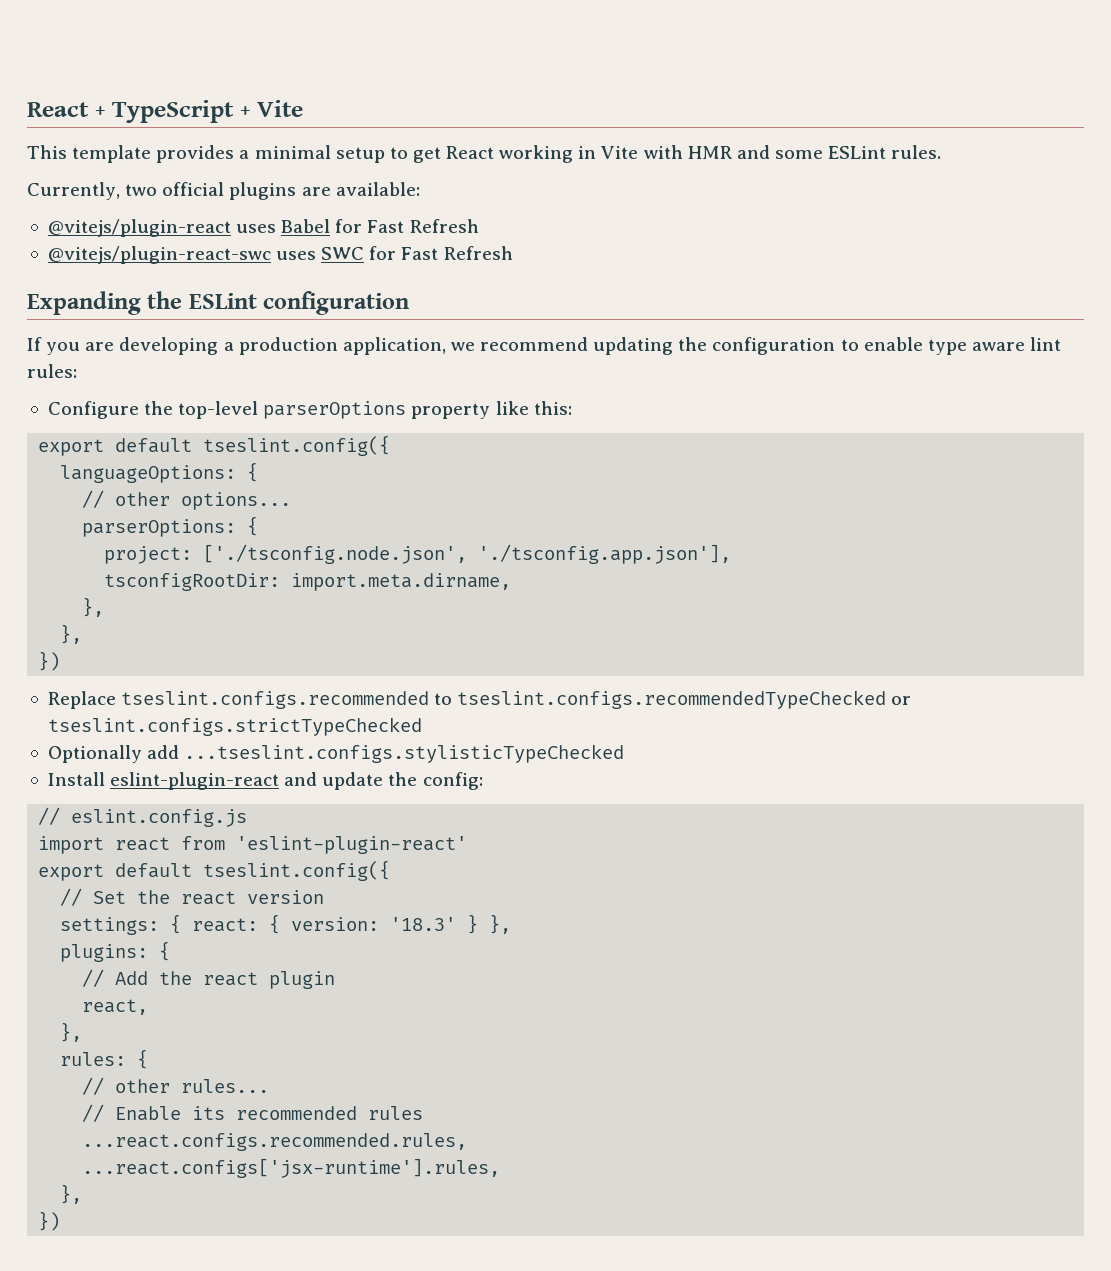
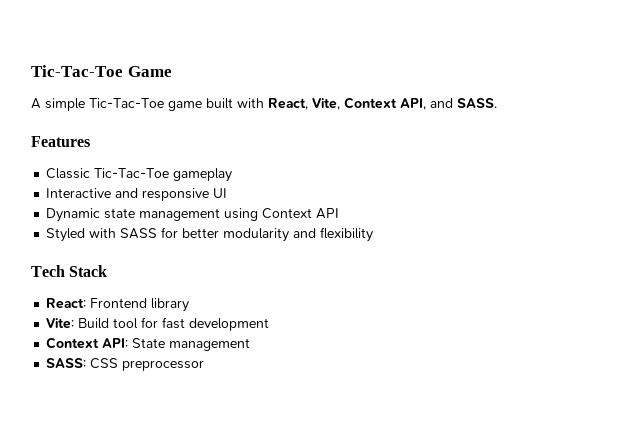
[27,100,304,123] [27,145,942,163] [27,182,420,200] [47,219,479,237] [47,246,513,264] [27,291,410,315] [27,337,1062,355] [27,364,77,378] [47,401,572,419] [38,435,391,456] [60,462,259,483] [82,490,292,510] [82,516,259,537] [104,544,732,564] [104,573,512,591] [82,597,105,617] [60,624,83,644] [38,651,61,671] [47,690,912,709] [47,717,422,736] [47,744,625,763] [47,772,483,790] [38,807,248,827] [38,836,468,854] [38,860,391,881] [60,888,325,906] [60,914,512,935] [60,941,171,962] [82,969,336,989] [82,999,149,1015] [60,1022,83,1042] [60,1049,149,1069] [82,1077,270,1095] [82,1104,424,1122] [82,1133,468,1151] [82,1158,501,1178] [60,1184,83,1204] [38,1211,61,1231] React + TypeScript + Vite // This template provides a minimal setup to get React working in Vite with HMR and some ESLint rules. // Currently, two official plugins are available: // @vitejs/plugin-react uses Babel for Fast Refresh // @vitejs/plugin-react-swc uses SWC for Fast Refresh // Expanding the ESLint configuration // If you are developing a production application, we recommend updating the configuration to enable type aware lint rules: // Configure the top-level parserOptions property like this: // export default tseslint.config({ // languageOptions: { // // other options... // parserOptions: { // project: ['./tsconfig.node.json', './tsconfig.app.json'], // tsconfigRootDir: import.meta.dirname, // }, // }, // }) // Replace tseslint.configs.recommended to tseslint.configs.recommendedTypeChecked or tseslint.configs.strictTypeChecked // Optionally add ...tseslint.configs.stylisticTypeChecked // Install eslint-plugin-react and update the config: // // eslint.config.js // import react from 'eslint-plugin-react' // export default tseslint.config({ // // Set the react version // settings: { react: { version: '18.3' } }, // plugins: { // // Add the react plugin // react, // }, // rules: { // // other rules... // // Enable its recommended rules // ...react.configs.recommended.rules, // ...react.configs['jsx-runtime'].rules, // }, // }) -> [31,65,172,77] [31,97,497,111] [31,136,90,147] [46,168,233,182] [46,188,228,201] [46,208,340,222] [46,227,374,242] [31,265,108,277] [46,298,190,312] [46,317,270,331] [46,337,251,351] [46,358,205,371] Tic-Tac-Toe Game // A simple Tic-Tac-Toe game built with React, Vite, Context API, and SASS. // Features // Classic Tic-Tac-Toe gameplay // Interactive and responsive UI // Dynamic state management using Context API // Styled with SASS for better modularity and flexibility // Tech Stack // React: Frontend library // Vite: Build tool for fast development // Context API: State management // SASS: CSS preprocessor

